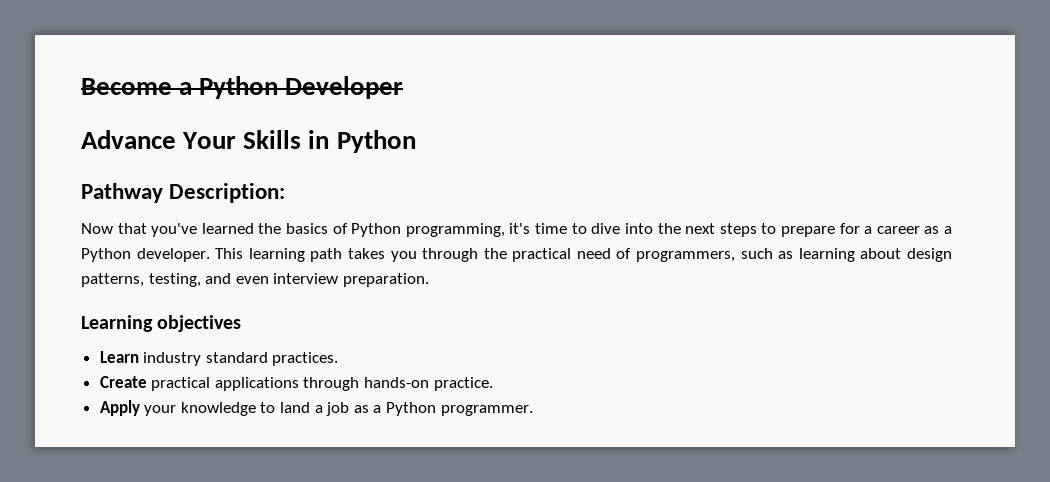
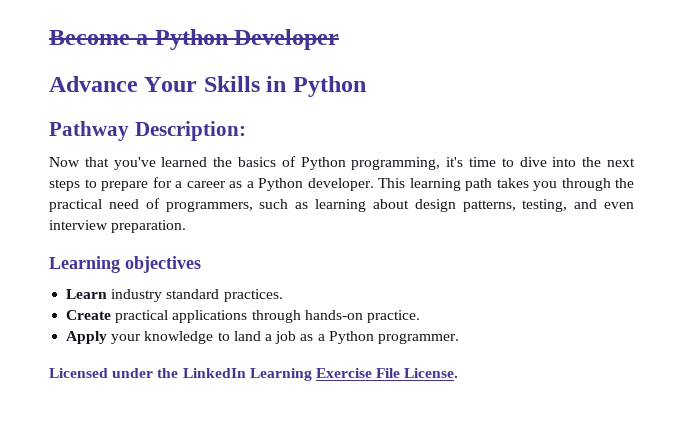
(533, 410) none -> [49,368,459,381] // Licensed under the LinkedIn Learning Exercise File License.

